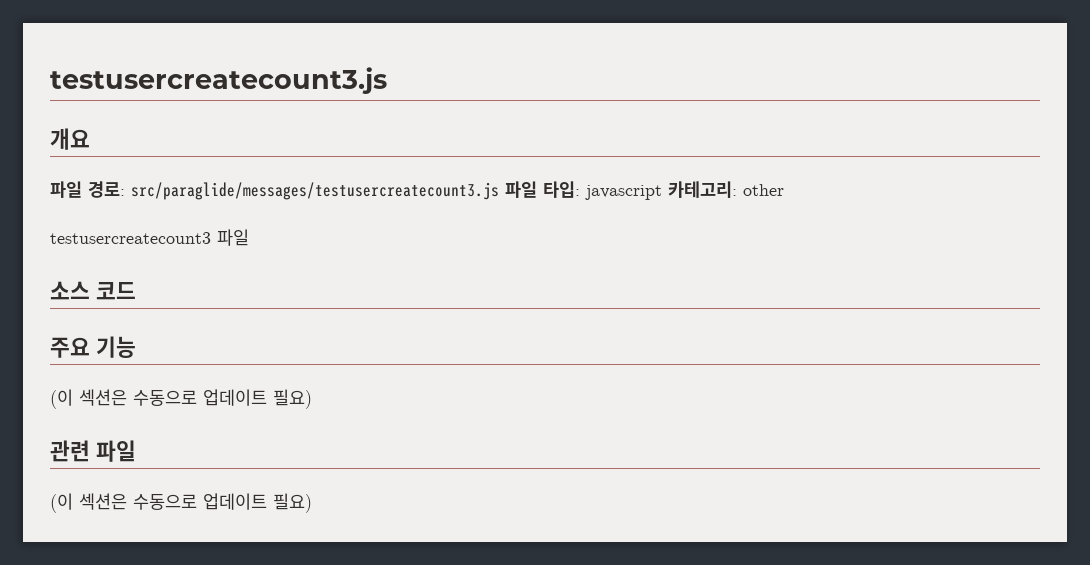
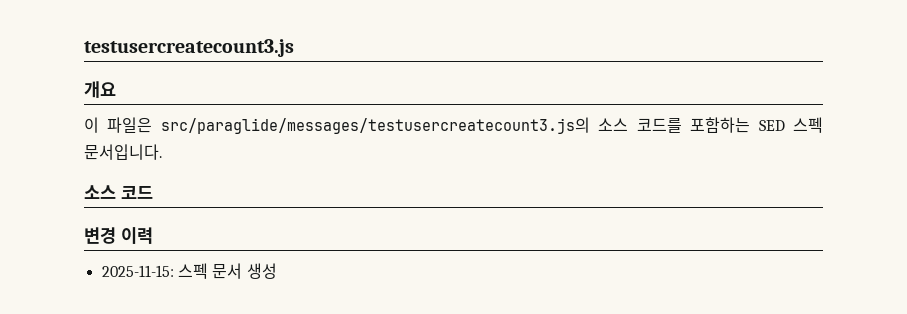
[50,181,784,200] [50,229,249,246] [50,281,136,300] [50,336,136,358] [50,389,312,409] [50,440,136,462] [50,493,312,513] 파일 경로: src/paraglide/messages/testusercreatecount3.js 파일 타입: javascript 카테고리: other // testusercreatecount3 파일 // 소스 코드 // 주요 기능 // (이 섹션은 수동으로 업데이트 필요) // 관련 파일 // (이 섹션은 수동으로 업데이트 필요) -> [84,117,824,134] [84,144,162,160] [84,185,153,199] [84,227,153,244] [101,263,277,279] 이 파일은 src/paraglide/messages/testusercreatecount3.js의 소스 코드를 포함하는 SED 스펙 문서입니다. // 소스 코드 // 변경 이력 // 2025-11-15: 스펙 문서 생성

